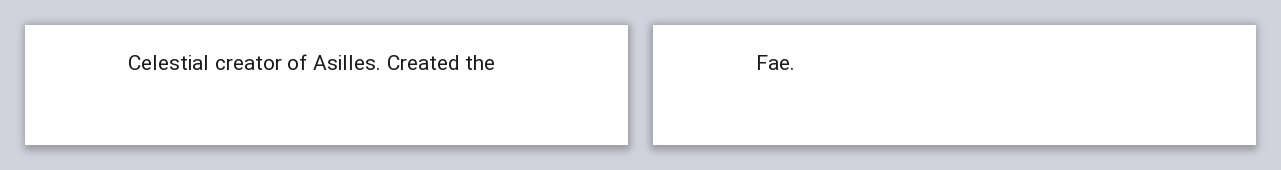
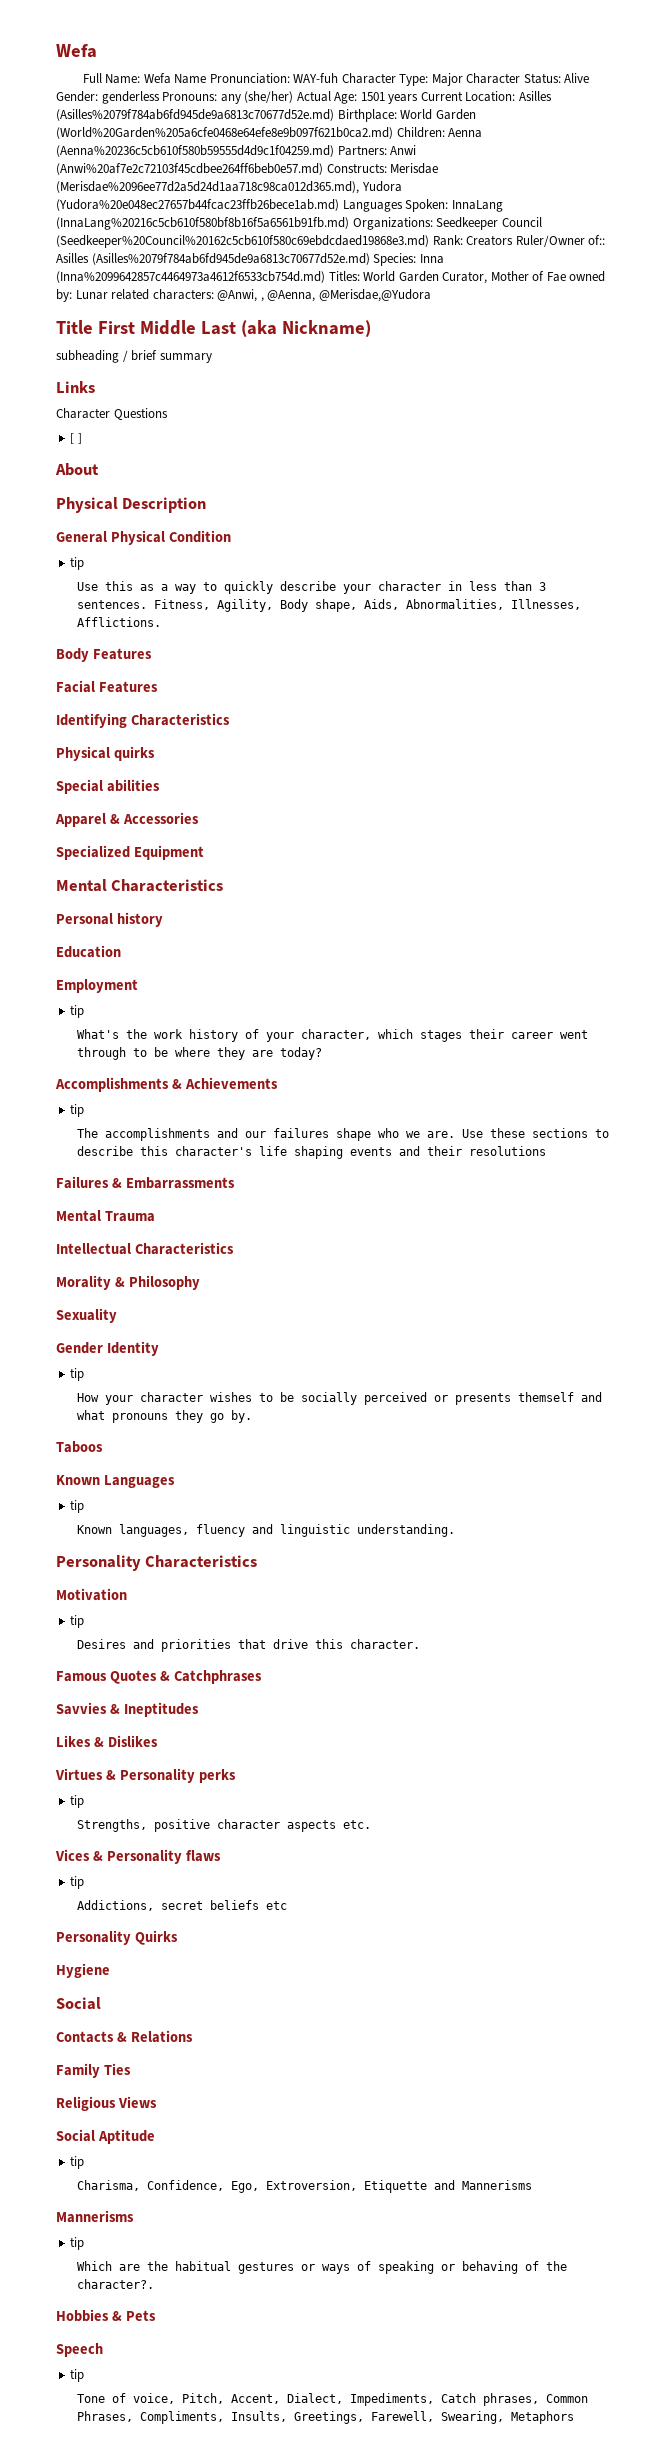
[128,54,795,70] Celestial creator of Asilles. Created the Fae. -> [56,44,97,58] [82,73,590,86] [56,91,552,104] [56,109,476,122] [56,127,483,139] [56,145,417,157] [56,163,439,175] [56,181,402,194] [56,199,503,212] [56,217,542,230] [56,235,606,248] [56,253,444,266] [56,271,606,284] [56,289,431,302] [56,320,371,337] [56,350,212,363] [56,381,95,393] [56,408,168,420] [70,433,82,444] [55,463,99,476] [56,497,207,513] [56,530,231,545] [70,557,85,570] [77,581,547,594] [77,599,582,612] [77,617,162,627] [56,648,152,662] [56,680,158,693] [56,713,230,728] [56,746,155,761] [56,779,160,794] [55,812,199,827] [56,845,204,860] [56,879,224,892] [56,912,163,927] [56,945,121,958] [56,979,138,993] [70,1005,85,1018] [77,1029,589,1042] [77,1047,323,1060] [55,1077,278,1092] [70,1104,85,1117] [77,1128,610,1141] [77,1146,547,1159] [56,1176,235,1189] [56,1210,155,1222] [56,1242,234,1255] [56,1275,200,1290] [56,1308,117,1323] [56,1341,159,1356] [70,1368,85,1381] [77,1392,603,1405] [77,1410,253,1423] [56,1441,103,1453] [56,1475,175,1488] [70,1500,85,1513] [77,1524,456,1537] [56,1555,258,1571] [56,1588,127,1601] [70,1615,85,1628] [77,1639,421,1652] [56,1670,262,1684] [56,1702,199,1717] [56,1735,158,1747] [55,1768,236,1783] [70,1795,85,1808] [77,1819,372,1832] [55,1849,221,1864] [70,1876,85,1889] [77,1900,288,1911] [56,1930,178,1945] [56,1963,110,1978] [56,1997,101,2010] [56,2030,193,2043] [56,2063,131,2078] [56,2096,157,2111] [56,2129,155,2144] [70,2156,85,2169] [77,2180,533,2193] [56,2210,134,2223] [70,2237,85,2250] [77,2261,568,2274] [77,2279,155,2289] [56,2309,156,2322] [56,2343,103,2357] [70,2369,85,2382] [77,2393,589,2406] [77,2411,575,2424] Wefa // Full Name: Wefa Name Pronunciation: WAY-fuh Character Type: Major Character Status: Alive Gender: genderless Pronouns: any (she/her) Actual Age: 1501 years Current Location: Asilles (Asilles%2079f784ab6fd945de9a6813c70677d52e.md) Birthplace: World Garden (World%20Garden%205a6cfe0468e64efe8e9b097f621b0ca2.md) Children: Aenna (Aenna%20236c5cb610f580b59555d4d9c1f04259.md) Partners: Anwi (Anwi%20af7e2c72103f45cdbee264ff6beb0e57.md) Constructs: Merisdae (Merisdae%2096ee77d2a5d24d1aa718c98ca012d365.md), Yudora (Yudora%20e048ec27657b44fcac23ffb26bece1ab.md) Languages Spoken: InnaLang (InnaLang%20216c5cb610f580bf8b16f5a6561b91fb.md) Organizations: Seedkeeper Council (Seedkeeper%20Council%20162c5cb610f580c69ebdcdaed19868e3.md) Rank: Creators Ruler/Owner of:: Asilles (Asilles%2079f784ab6fd945de9a6813c70677d52e.md) Species: Inna (Inna%2099642857c4464973a4612f6533cb754d.md) Titles: World Garden Curator, Mother of Fae owned by: Lunar related characters: @Anwi, , @Aenna, @Merisdae,@Yudora // Title First Middle Last (aka Nickname) // subheading / brief summary // Links // Character Questions // [ ] // About // Physical Description // General Physical Condition // tip // Use this as a way to quickly describe your character in less than 3 sentences. Fitness, Agility, Body shape, Aids, Abnormalities, Illnesses, Afflictions. // Body Features // Facial Features // Identifying Characteristics // Physical quirks // Special abilities // Apparel & Accessories // Specialized Equipment // Mental Characteristics // Personal history // Education // Employment // tip // What's the work history of your character, which stages their career went through to be where they are today? // Accomplishments & Achievements // tip // The accomplishments and our failures shape who we are. Use these sections to describe this character's life shaping events and their resolutions // Failures & Embarrassments // Mental Trauma // Intellectual Characteristics // Morality & Philosophy // Sexuality // Gender Identity // tip // How your character wishes to be socially perceived or presents themself and what pronouns they go by. // Taboos // Known Languages // tip // Known languages, fluency and linguistic understanding. // Personality Characteristics // Motivation // tip // Desires and priorities that drive this character. // Famous Quotes & Catchphrases // Savvies & Ineptitudes // Likes & Dislikes // Virtues & Personality perks // tip // Strengths, positive character aspects etc. // Vices & Personality flaws // tip // Addictions, secret beliefs etc // Personality Quirks // Hygiene // Social // Contacts & Relations // Family Ties // Religious Views // Social Aptitude // tip // Charisma, Confidence, Ego, Extroversion, Etiquette and Mannerisms // Mannerisms // tip // Which are the habitual gestures or ways of speaking or behaving of the character?. // Hobbies & Pets // Speech // tip // Tone of voice, Pitch, Accent, Dialect, Impediments, Catch phrases, Common Phrases, Compliments, Insults, Greetings, Farewell, Swearing, Metaphors

